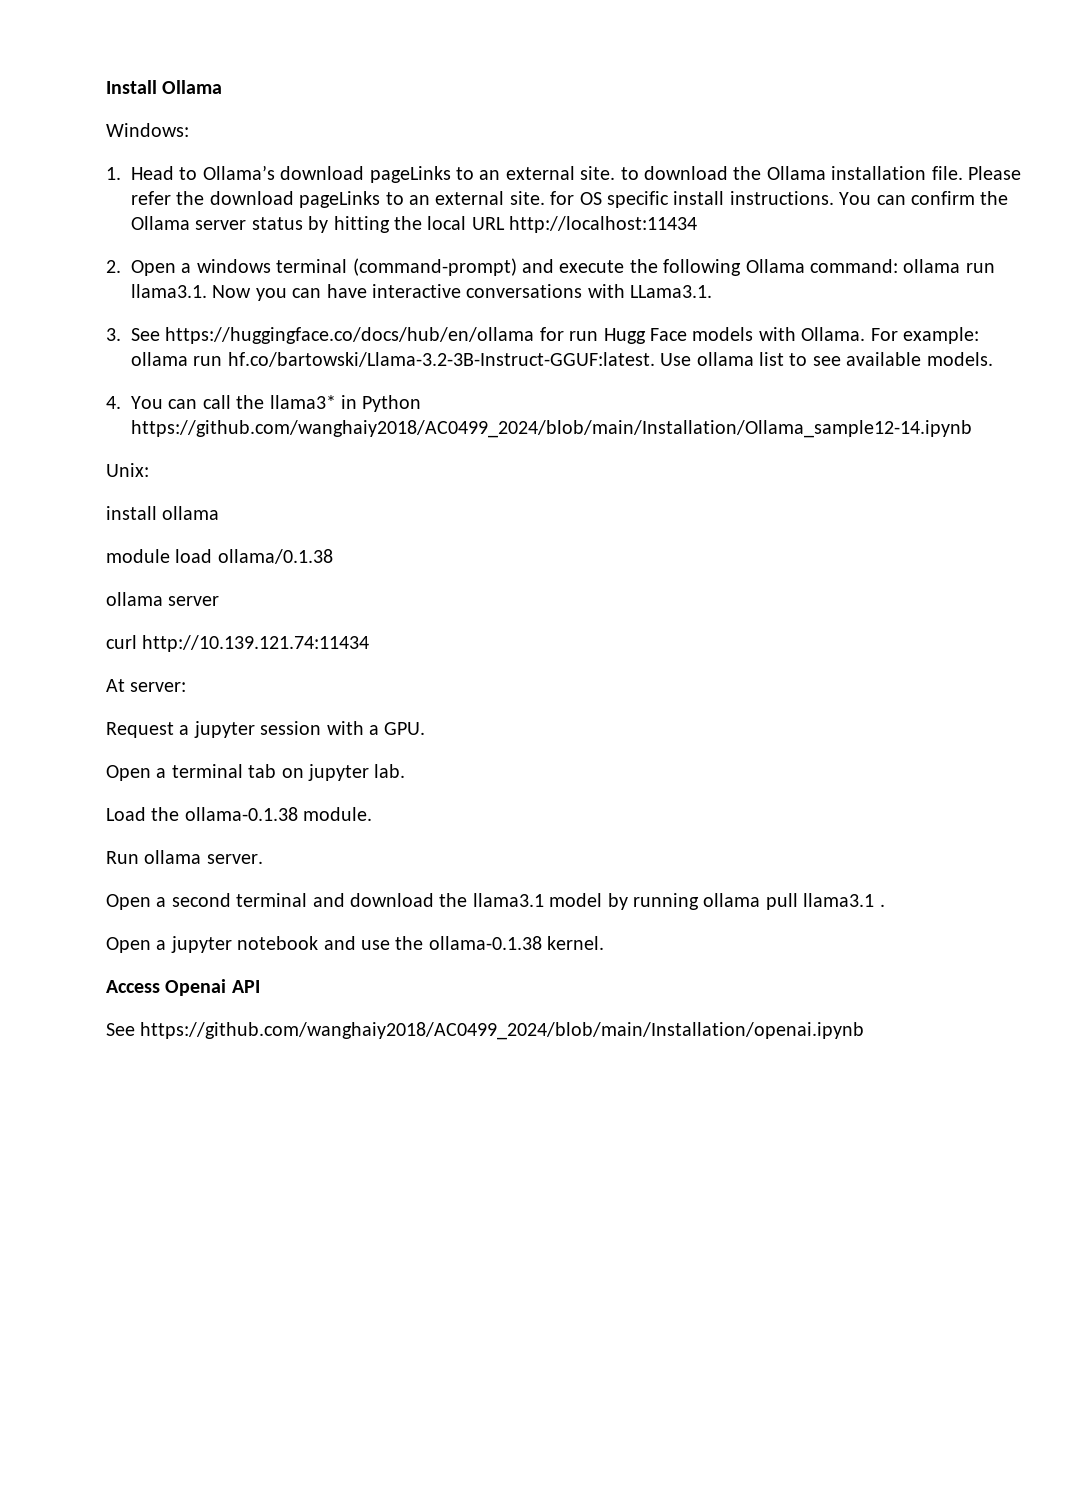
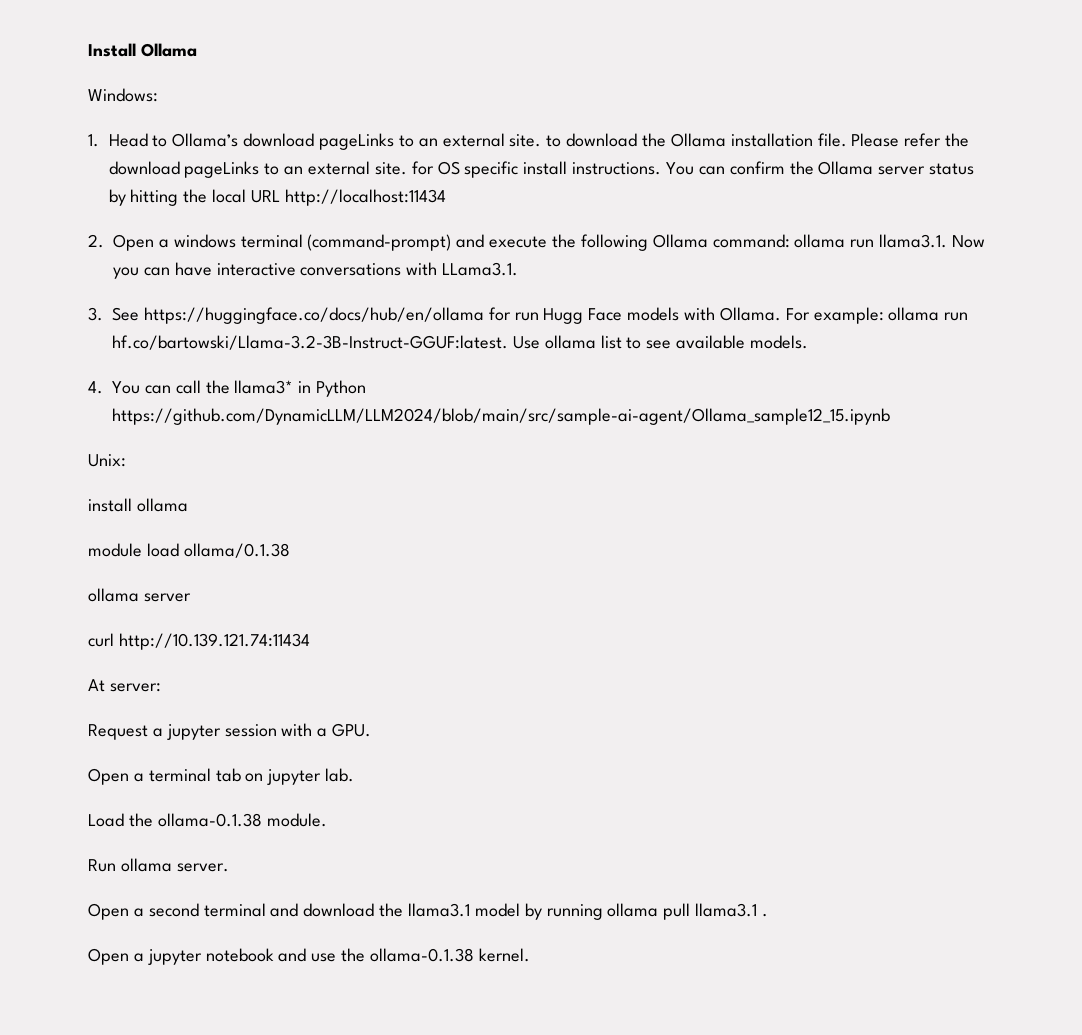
[131,420,972,438] https://github.com/wanghaiy2018/AC0499_2024/blob/main/Installation/Ollama_sample12-14.ipynb -> [112,408,890,425] https://github.com/DynamicLLM/LLM2024/blob/main/src/sample-ai-agent/Ollama_sample12_15.ipynb
[106,979,260,996] [106,1022,865,1040] // Access Openai API // See https://github.com/wanghaiy2018/AC0499_2024/blob/main/Installation/openai.ipynb -> (530, 955) none

